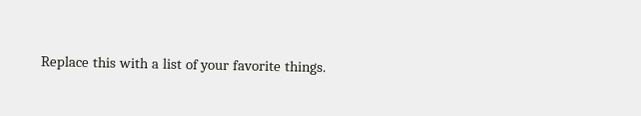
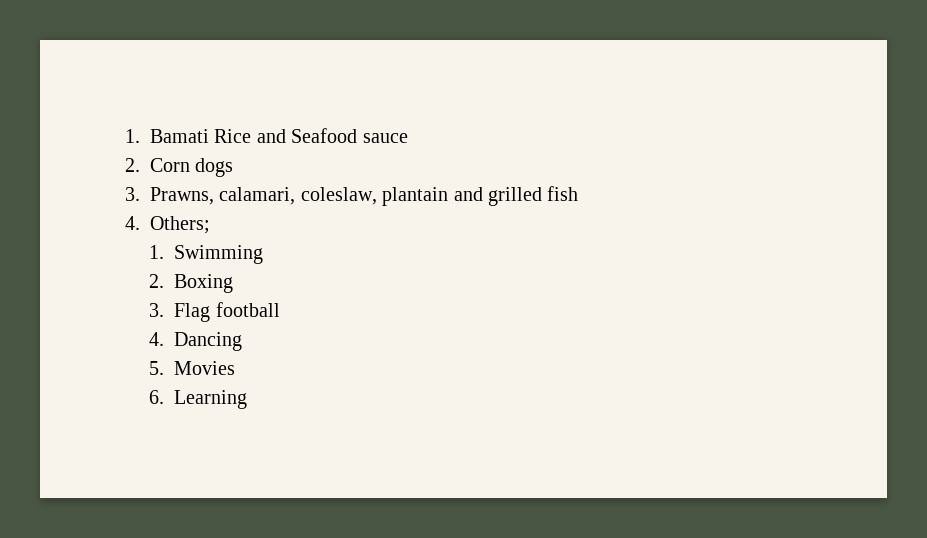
[40,55,327,76] Replace this with a list of your favorite things. -> [125,128,408,143] [125,158,234,177] [125,186,579,206] [125,216,210,234] [149,245,264,264] [149,274,234,293] [149,302,280,322] [149,332,243,351] [149,361,236,375] [149,390,248,409] 1. Bamati Rice and Seafood sauce // 2. Corn dogs // 3. Prawns, calamari, coleslaw, plantain and grilled fish // 4. Others; // 1. Swimming // 2. Boxing // 3. Flag football // 4. Dancing // 5. Movies // 6. Learning

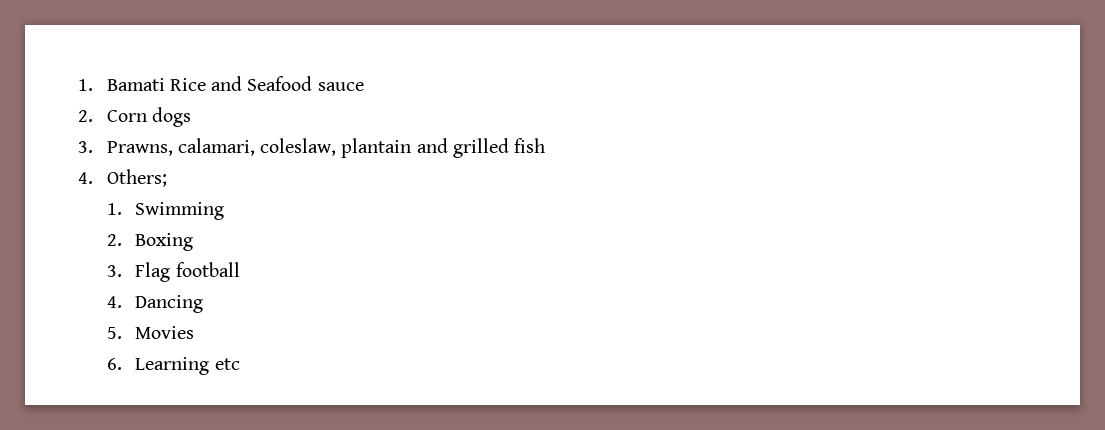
(248, 399) none -> [214,358,240,370] etc

